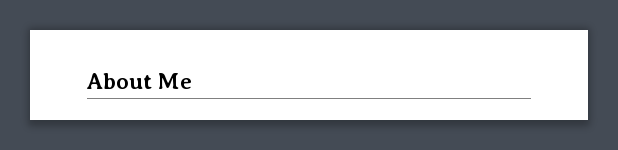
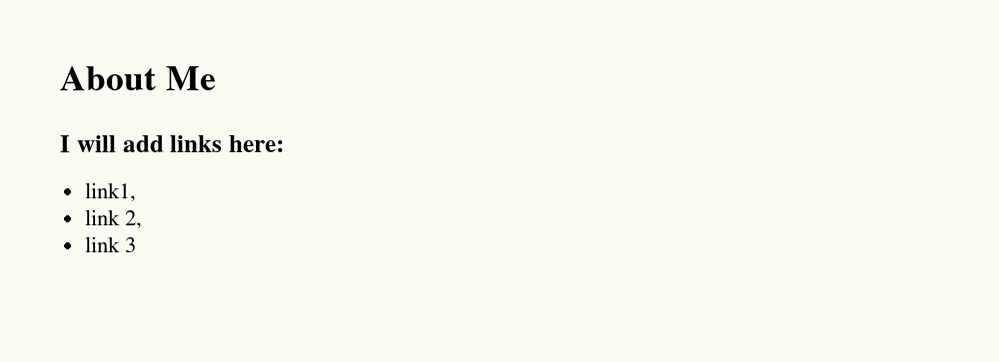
(193, 81) none -> [59,135,284,153] [84,182,137,203] [84,209,143,230] [84,236,137,253] // I will add links here: // link1, // link 2, // link 3

